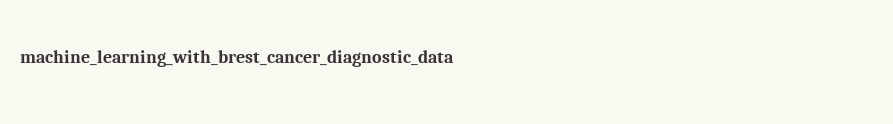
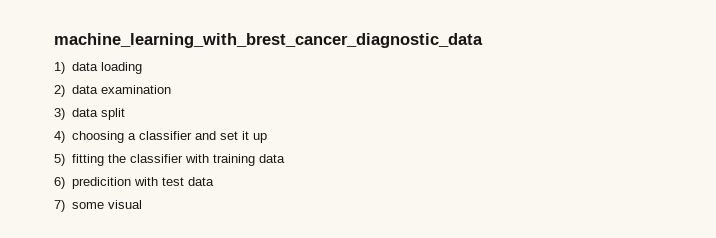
(454, 58) none -> [54,62,142,74] [54,85,171,97] [54,108,125,120] [54,131,267,143] [54,154,285,166] [54,177,214,189] [54,200,142,212] // 1) data loading // 2) data examination // 3) data split // 4) choosing a classifier and set it up // 5) fitting the classifier with training data // 6) predicition with test data // 7) some visual

